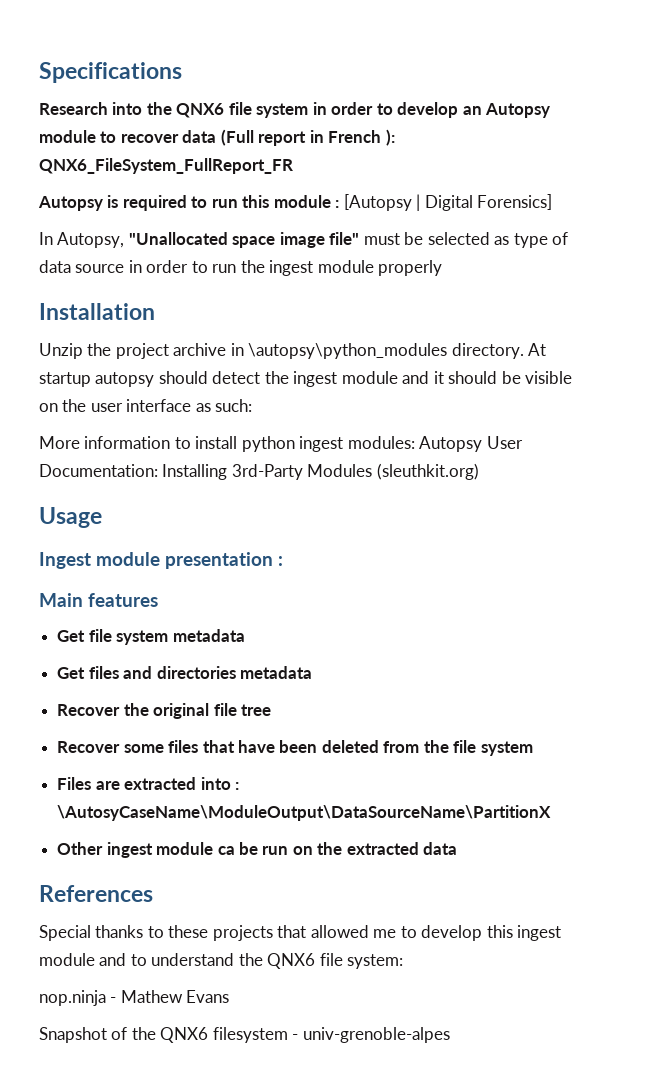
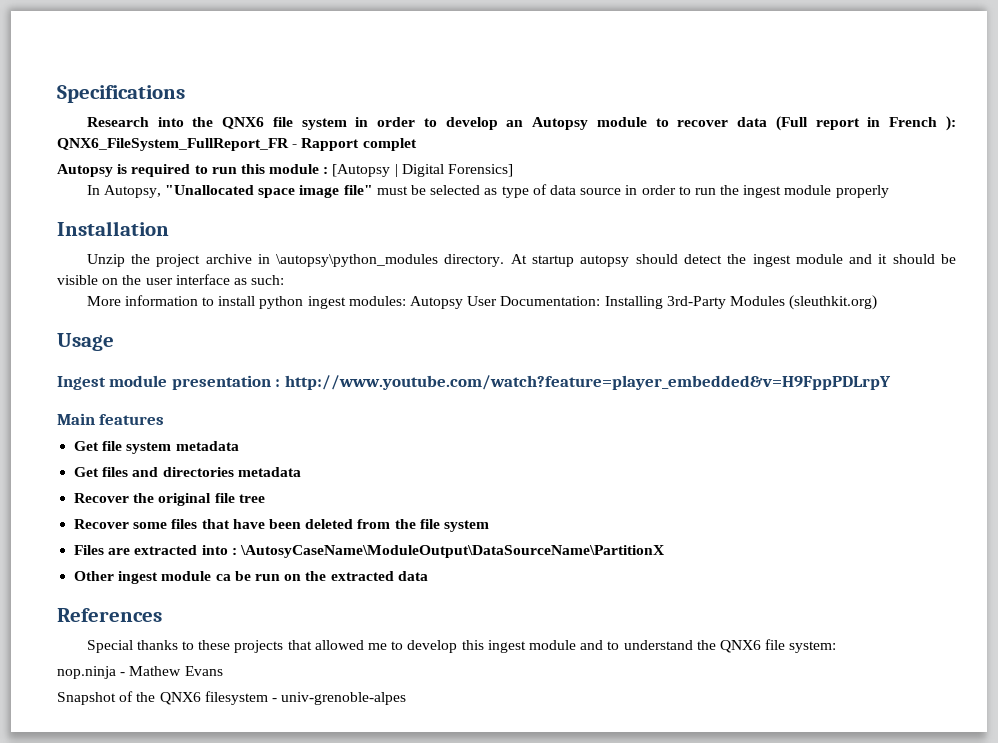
(293, 166) none -> [292,138,417,151] - Rapport complet
(283, 561) none -> [284,375,891,390] http://www.youtube.com/watch?feature=player_embedded&v=H9FppPDLrpY

